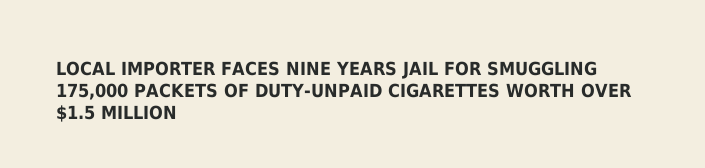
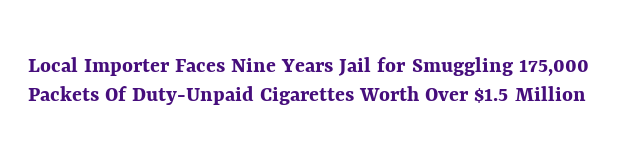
[56,61,597,79] [56,83,632,100] [56,105,177,122] LOCAL IMPORTER FACES NINE YEARS JAIL FOR SMUGGLING 175,000 PACKETS OF DUTY-UNPAID CIGARETTES WORTH OVER $1.5 MILLION -> [28,57,589,76] [28,86,586,105] Local Importer Faces Nine Years Jail for Smuggling 175,000 Packets Of Duty-Unpaid Cigarettes Worth Over $1.5 Million

